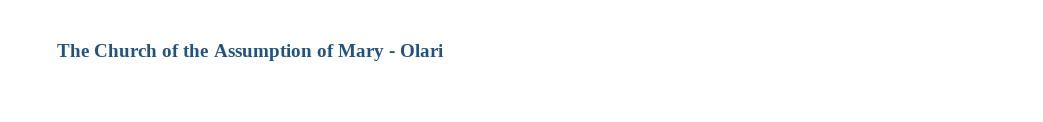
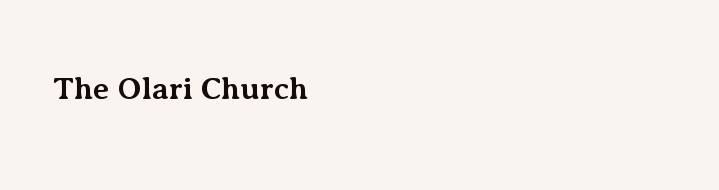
[94,44,444,61] Church of the Assumption of Mary - Olari -> [117,77,309,99] Olari Church

